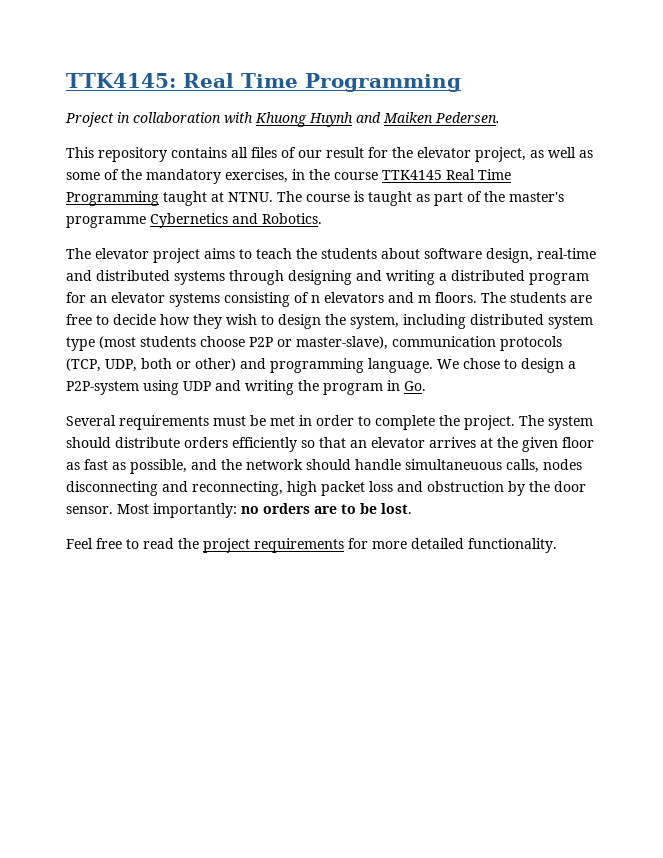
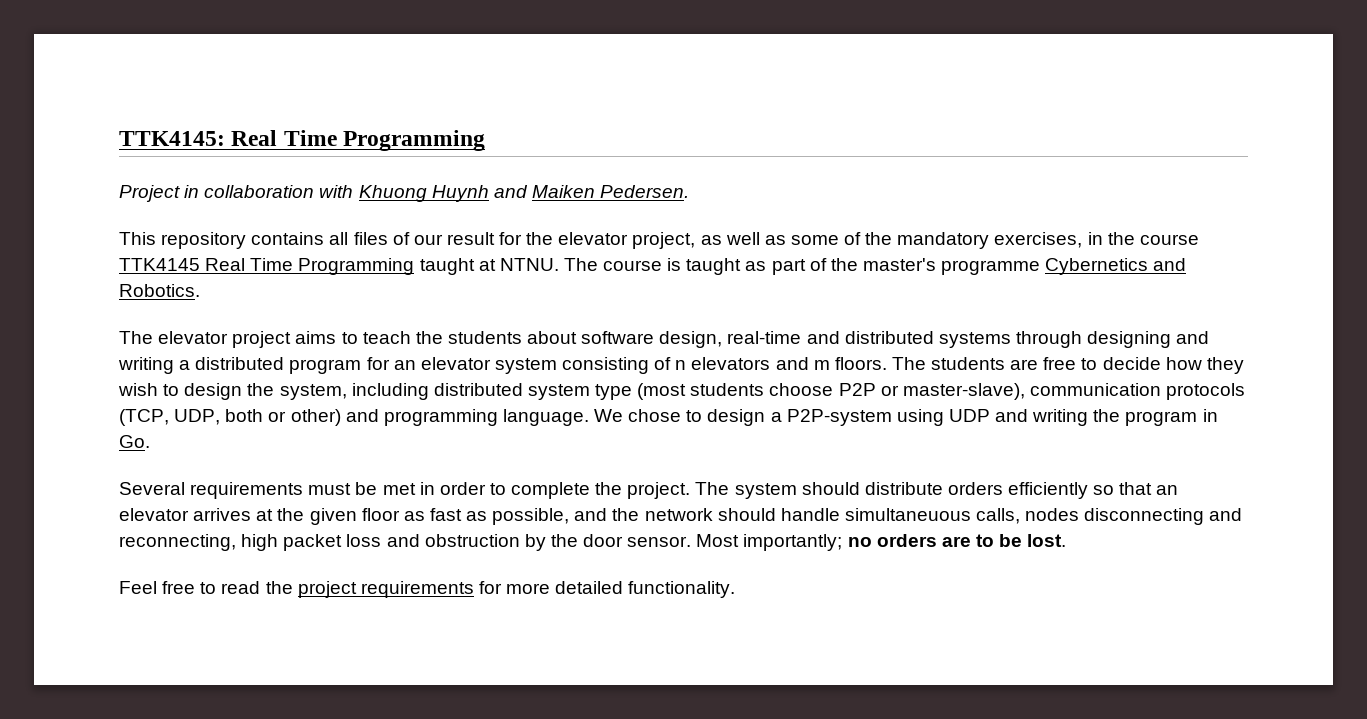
[169,293,220,307] systems -> [494,358,557,374] system
[153,503,237,518] importantly: -> [743,534,843,551] importantly;

